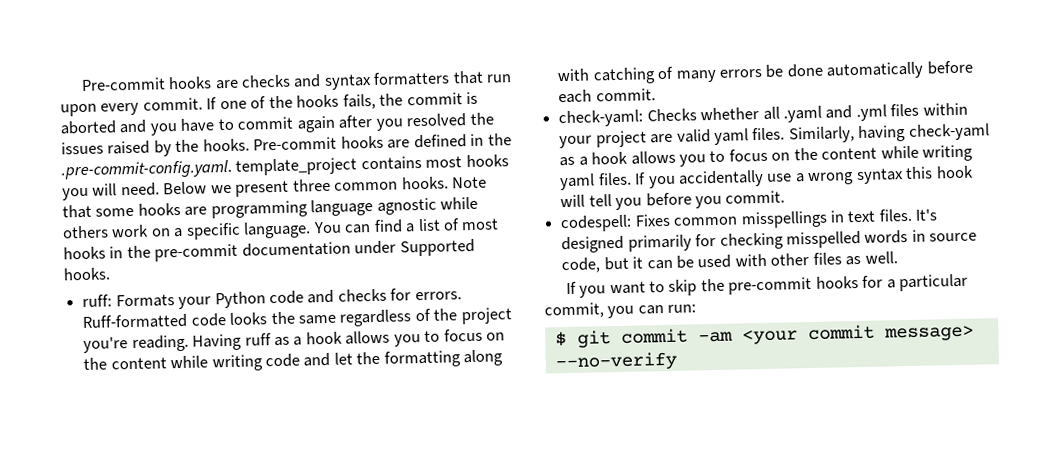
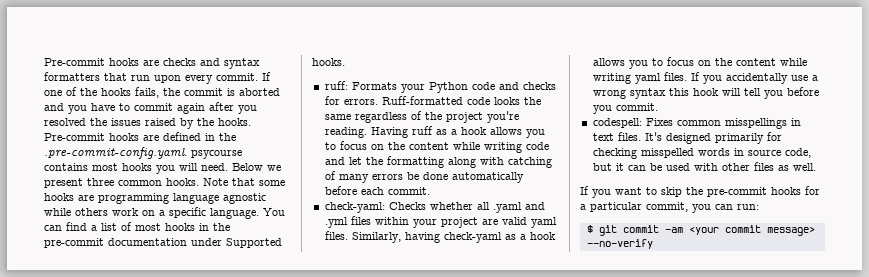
[235,157,358,176] template_project -> [191,150,242,159] psycourse

